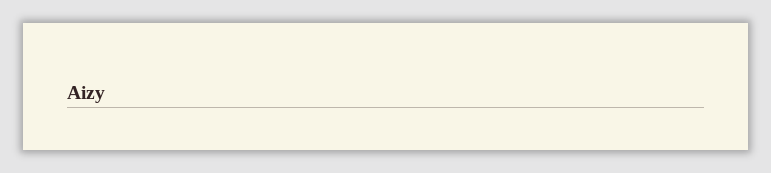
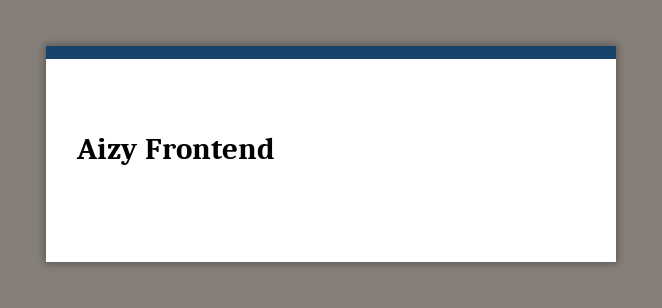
(105, 94) none -> [145,137,276,159] Frontend

